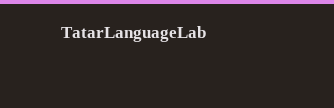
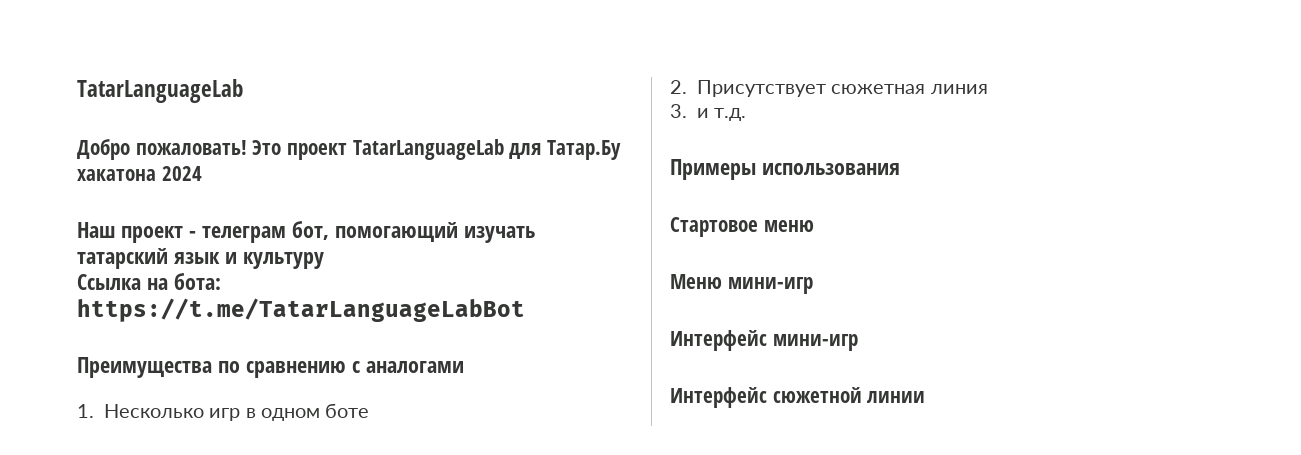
[61,26,206,42] TatarLanguageLab -> [77,79,243,103] [77,139,622,160] [77,166,202,181] [77,221,535,243] [77,248,324,269] [77,273,221,290] [77,298,525,322] [77,357,464,378] [77,403,370,421] [670,80,988,97] [670,104,747,121] [670,159,900,180] [670,217,814,237] [670,274,813,294] [670,330,858,351] [670,387,926,408] TatarLanguageLab // Добро пожаловать! Это проект TatarLanguageLab для Татар.Бу хакатона 2024 // Наш проект - телеграм бот, помогающий изучать татарский язык и культуру // Ссылка на бота: https://t.me/TatarLanguageLabBot // Преимущества по сравнению с аналогами // 1. Несколько игр в одном боте // 2. Присутствует сюжетная линия // 3. и т.д. // Примеры использования // Стартовое меню // Меню мини-игр // Интерфейс мини-игр // Интерфейс сюжетной линии

